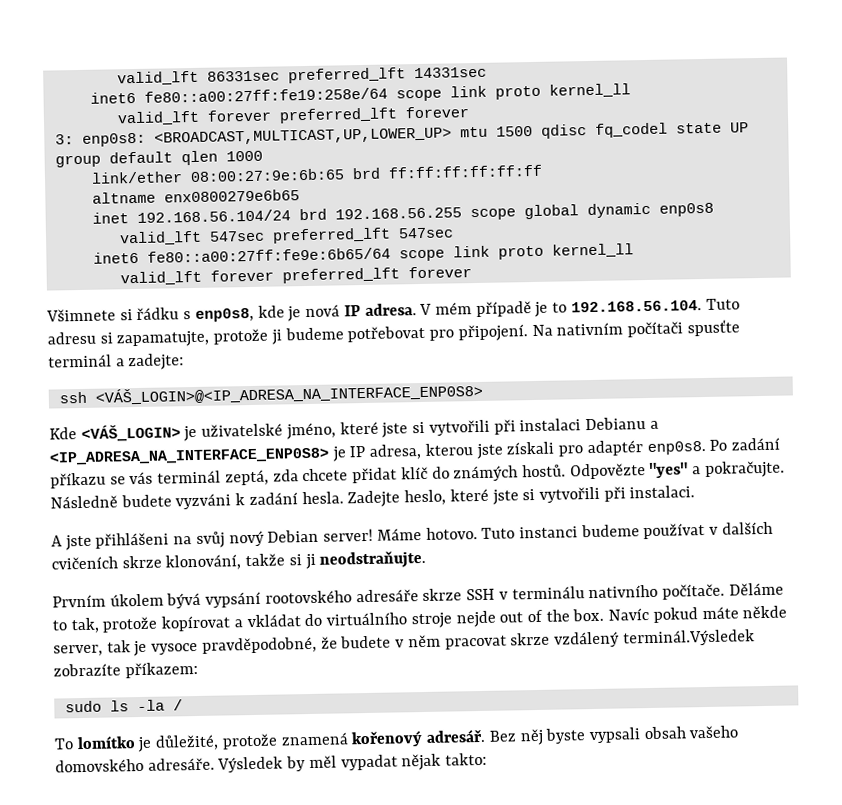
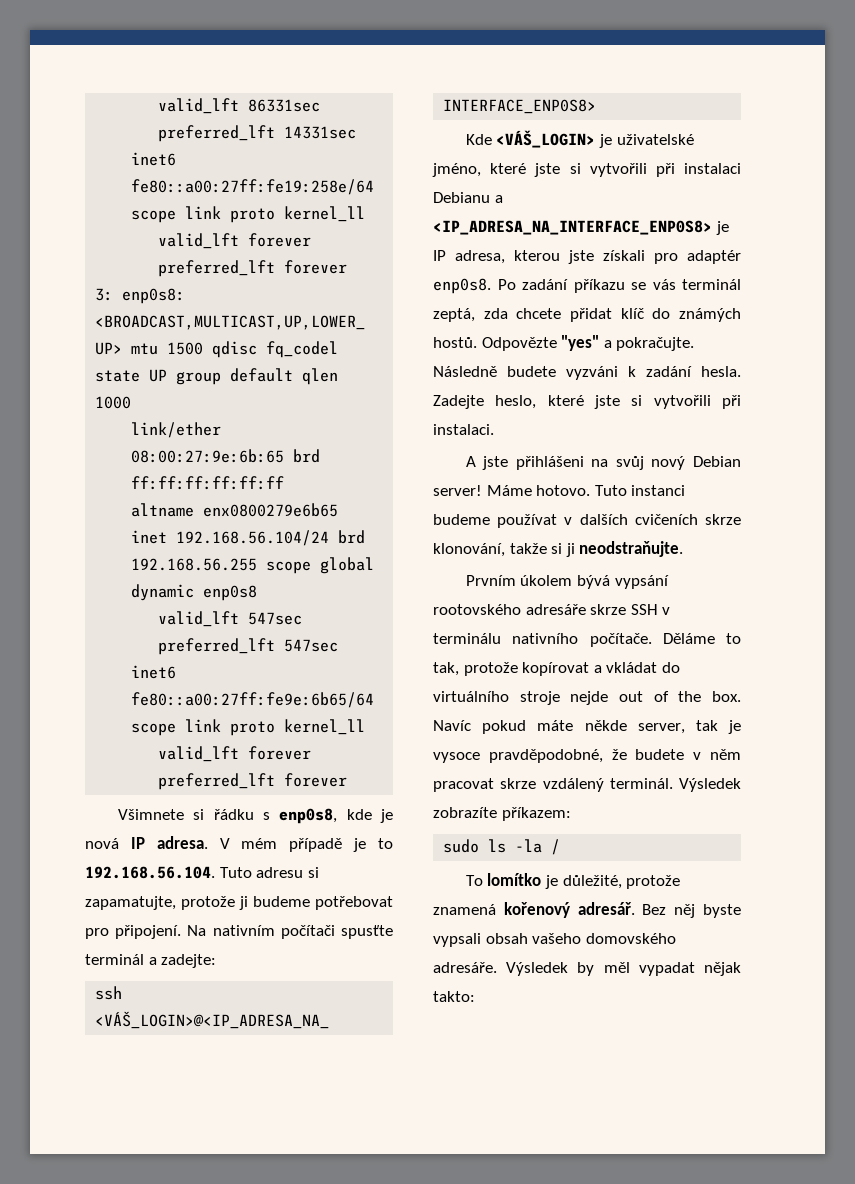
[622,629,755,647] terminál.Výsledek -> [609,778,741,792] terminál. Výsledek

